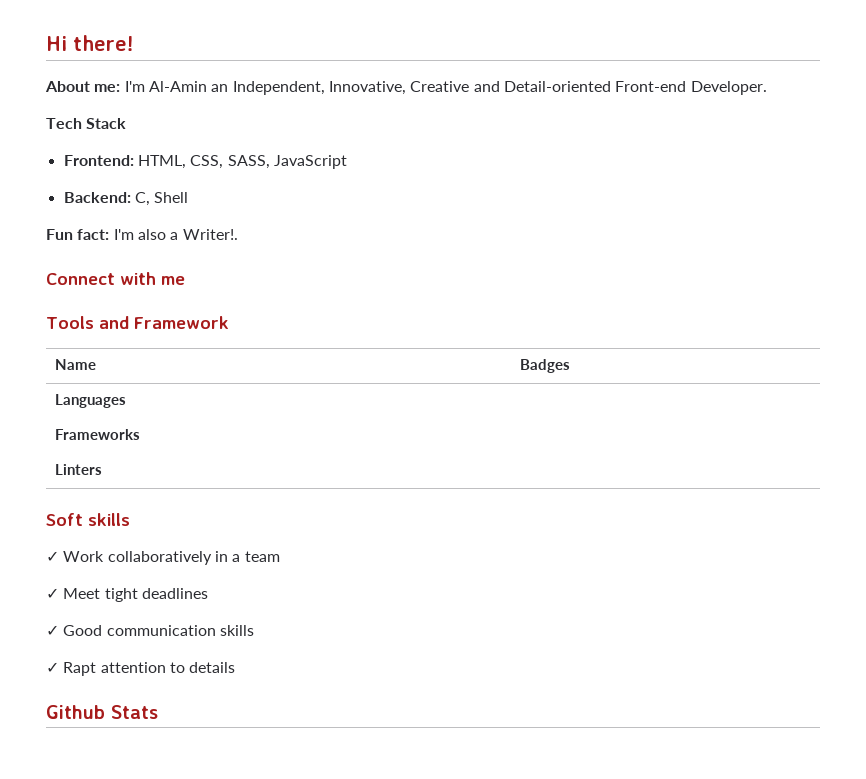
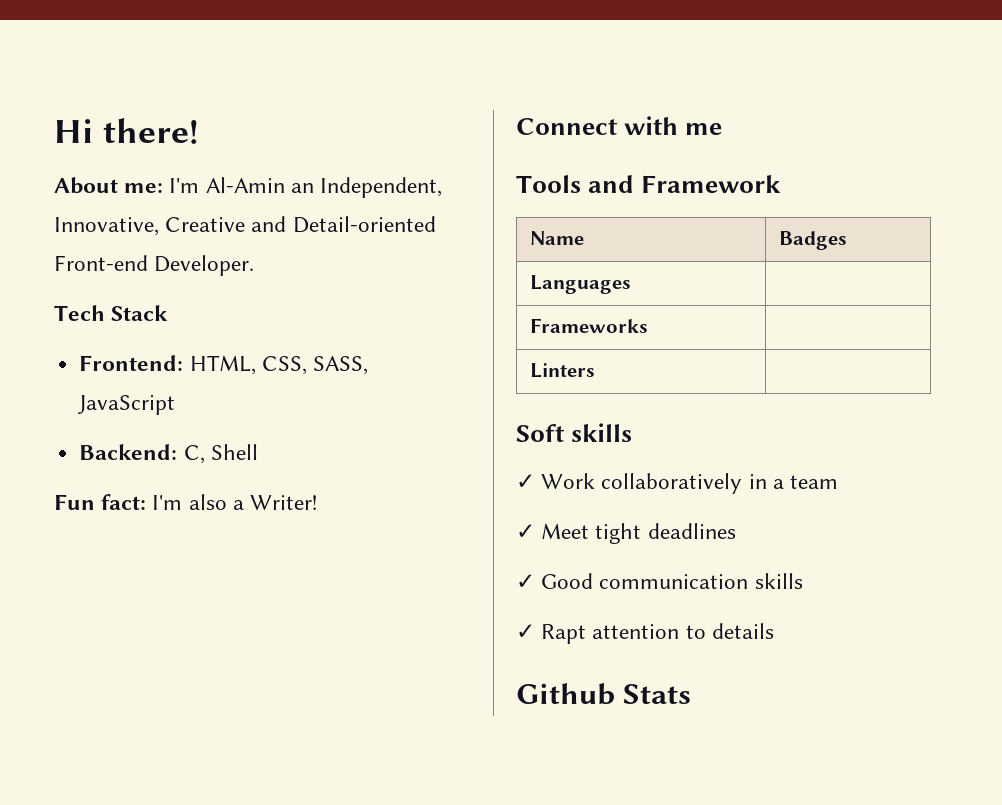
[182,229,238,240] Writer!. -> [250,495,318,510] Writer!

